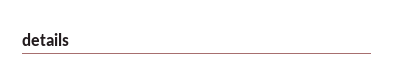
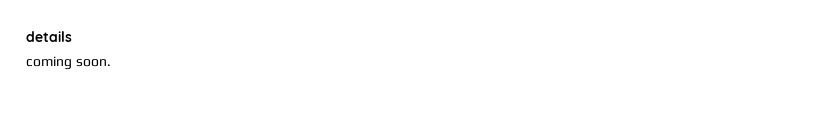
(69, 39) none -> [26,56,111,70] // coming soon.

